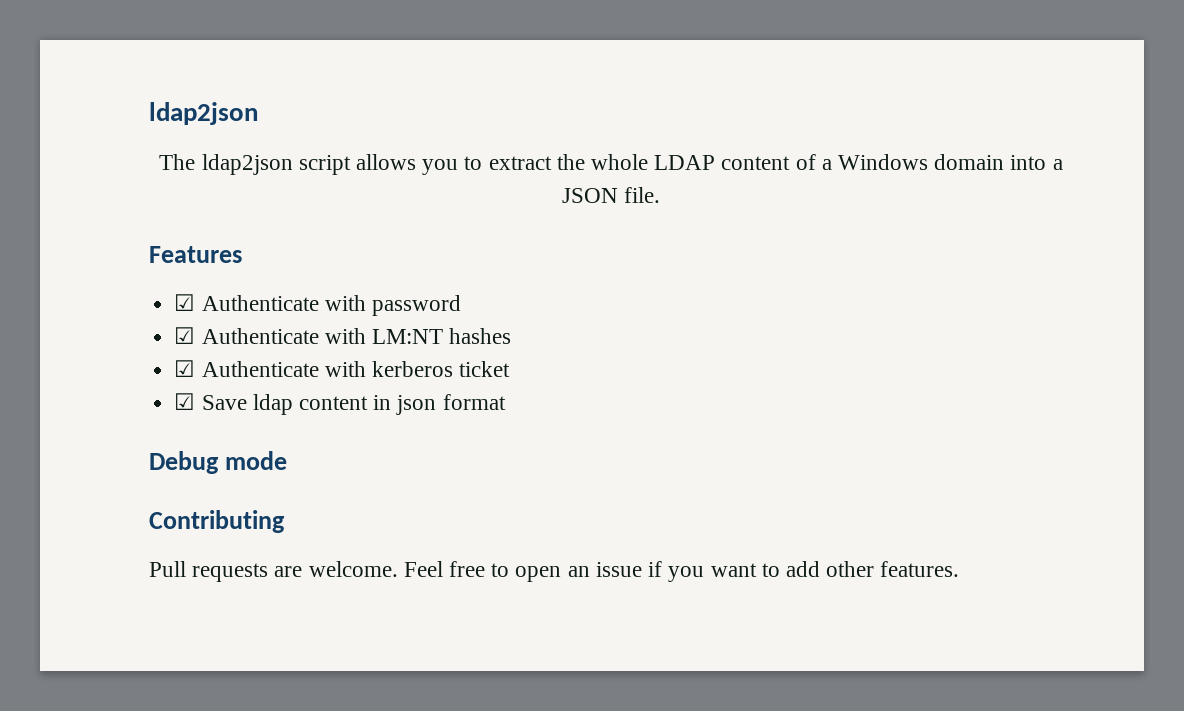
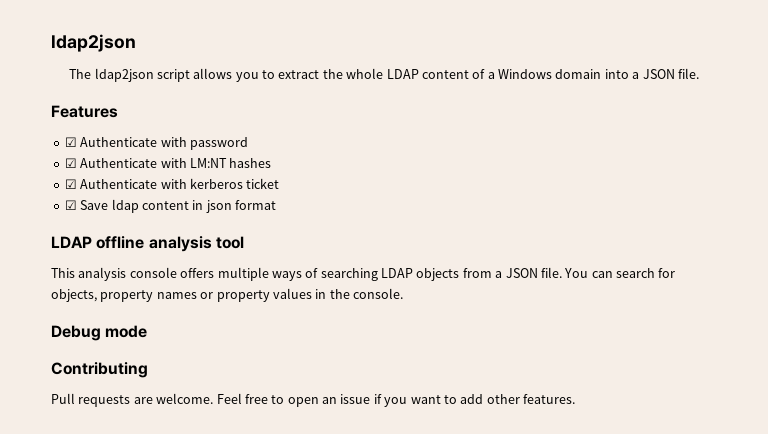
(506, 402) none -> [51,236,244,252] [51,267,676,281] [51,288,403,302] // LDAP offline analysis tool // This analysis console offers multiple ways of searching LDAP objects from a JSON file. You can search for objects, property names or property values in the console.

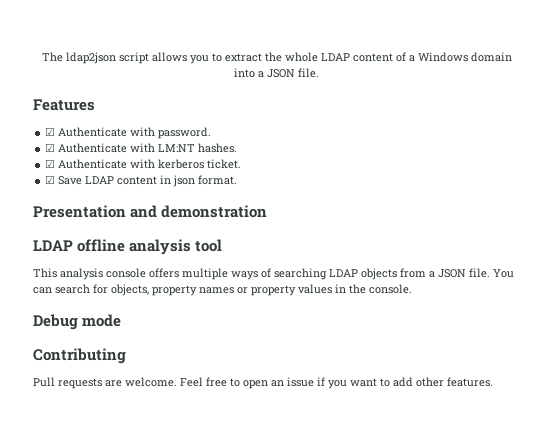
[51,34,136,52] ldap2json // -> (41, 57) none
[189,137,248,150] password -> [158,127,212,139] password.
[229,158,272,168] hashes -> [198,143,238,153] hashes.
[246,178,280,189] ticket -> [207,159,242,169] ticket.
[111,199,139,213] ldap -> [85,176,115,184] LDAP
[235,200,276,210] format -> [198,175,238,185] [33,205,268,218] format. // Presentation and demonstration

